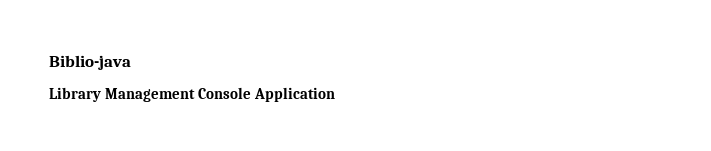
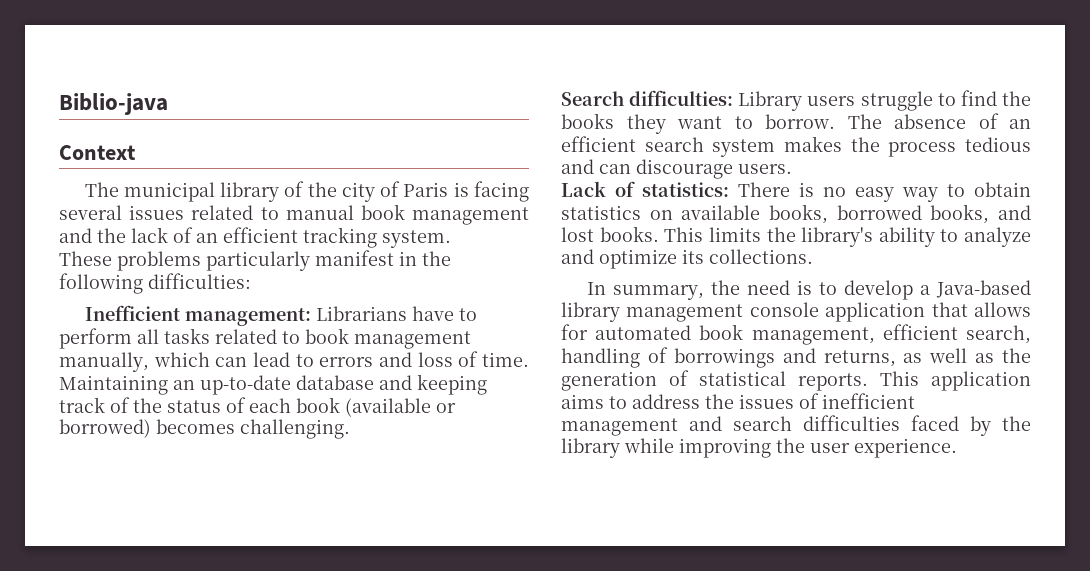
[49,87,336,102] Library Management Console Application -> [59,145,136,160] [84,181,529,202] [59,204,529,225] [59,227,451,248] [59,250,451,271] [59,273,251,294] [84,305,477,326] [59,328,471,349] [59,351,529,372] [59,374,487,395] [59,397,456,417] [59,419,350,439] [561,90,1031,111] [561,113,1031,134] [561,136,1031,157] [561,159,792,179] [561,181,1031,202] [561,204,1031,224] [561,226,1031,247] [561,249,813,269] [586,280,1031,300] [561,302,1031,322] [561,324,1031,345] [561,347,1031,368] [561,370,1031,391] [561,393,915,409] [561,415,1031,436] [561,438,957,458] Context // The municipal library of the city of Paris is facing several issues related to manual book management and the lack of an efficient tracking system. // These problems particularly manifest in the following difficulties: // Inefficient management: Librarians have to perform all tasks related to book management manually, which can lead to errors and loss of time. Maintaining an up-to-date database and keeping track of the status of each book (available or borrowed) becomes challenging. // Search difficulties: Library users struggle to find the books they want to borrow. The absence of an efficient search system makes the process tedious and can discourage users. // Lack of statistics: There is no easy way to obtain statistics on available books, borrowed books, and lost books. This limits the library's ability to analyze and optimize its collections. // In summary, the need is to develop a Java-based library management console application that allows for automated book management, efficient search, handling of borrowings and returns, as well as the generation of statistical reports. This application aims to address the issues of inefficient management and search difficulties faced by the library while improving the user experience.

